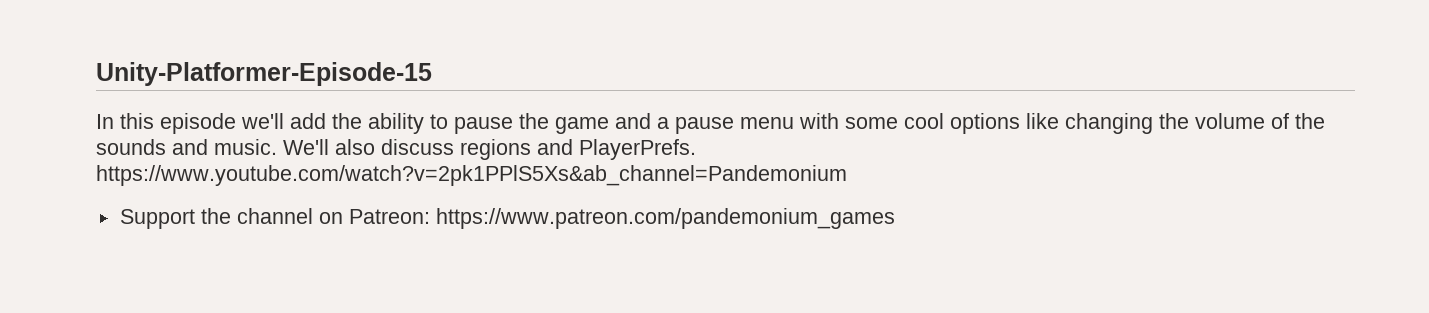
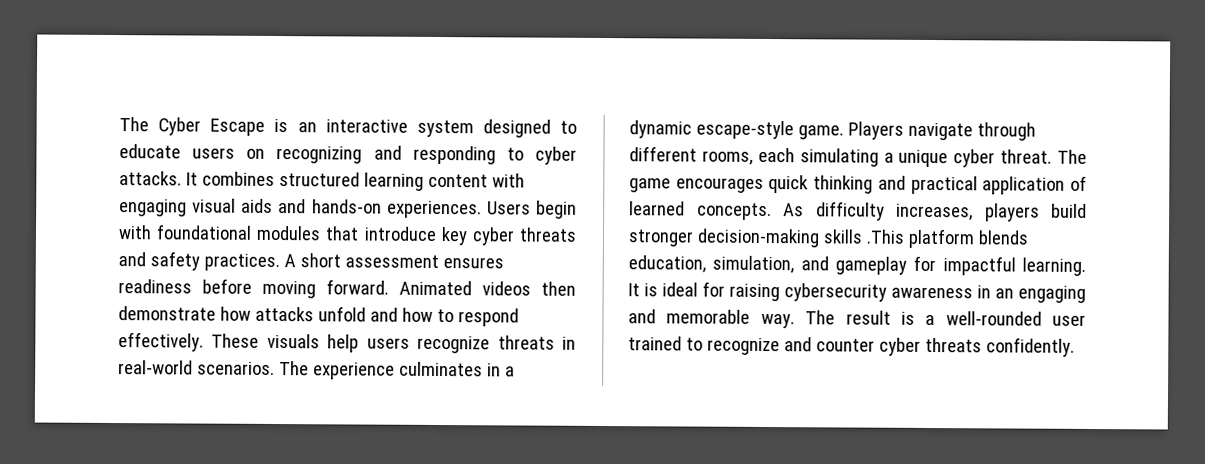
[96,62,432,86] [96,113,1325,134] [96,139,696,160] [96,165,847,186] [119,208,895,229] Unity-Platformer-Episode-15 // In this episode we'll add the ability to pause the game and a pause menu with some cool options like changing the volume of the sounds and music. We'll also discuss regions and PlayerPrefs. https://www.youtube.com/watch?v=2pk1PPlS5Xs&ab_channel=Pandemonium // Support the channel on Patreon: https://www.patreon.com/pandemonium_games -> [119,117,577,138] [119,144,577,165] [119,171,525,191] [119,198,577,219] [118,224,577,246] [118,251,504,272] [118,278,576,299] [118,306,519,327] [118,332,577,354] [118,360,515,380] [629,120,1036,141] [629,146,1087,168] [629,175,1087,195] [629,201,1087,222] [628,228,1029,249] [628,255,1086,276] [628,281,1086,303] [628,309,1086,329] [628,336,1075,357] The Cyber Escape is an interactive system designed to educate users on recognizing and responding to cyber attacks. It combines structured learning content with engaging visual aids and hands-on experiences. Users begin with foundational modules that introduce key cyber threats and safety practices. A short assessment ensures readiness before moving forward. Animated videos then demonstrate how attacks unfold and how to respond effectively. These visuals help users recognize threats in real-world scenarios. The experience culminates in a dynamic escape-style game. Players navigate through different rooms, each simulating a unique cyber threat. The game encourages quick thinking and practical application of learned concepts. As difficulty increases, players build stronger decision-making skills .This platform blends education, simulation, and gameplay for impactful learning. It is ideal for raising cybersecurity awareness in an engaging and memorable way. The result is a well-rounded user trained to recognize and counter cyber threats confidently.

